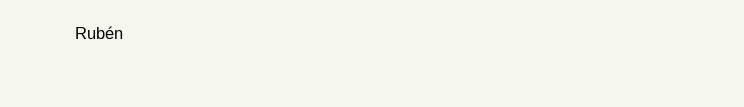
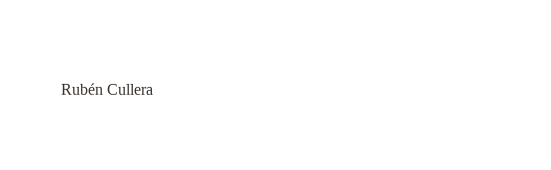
(123, 32) none -> [106,83,155,95] Cullera

